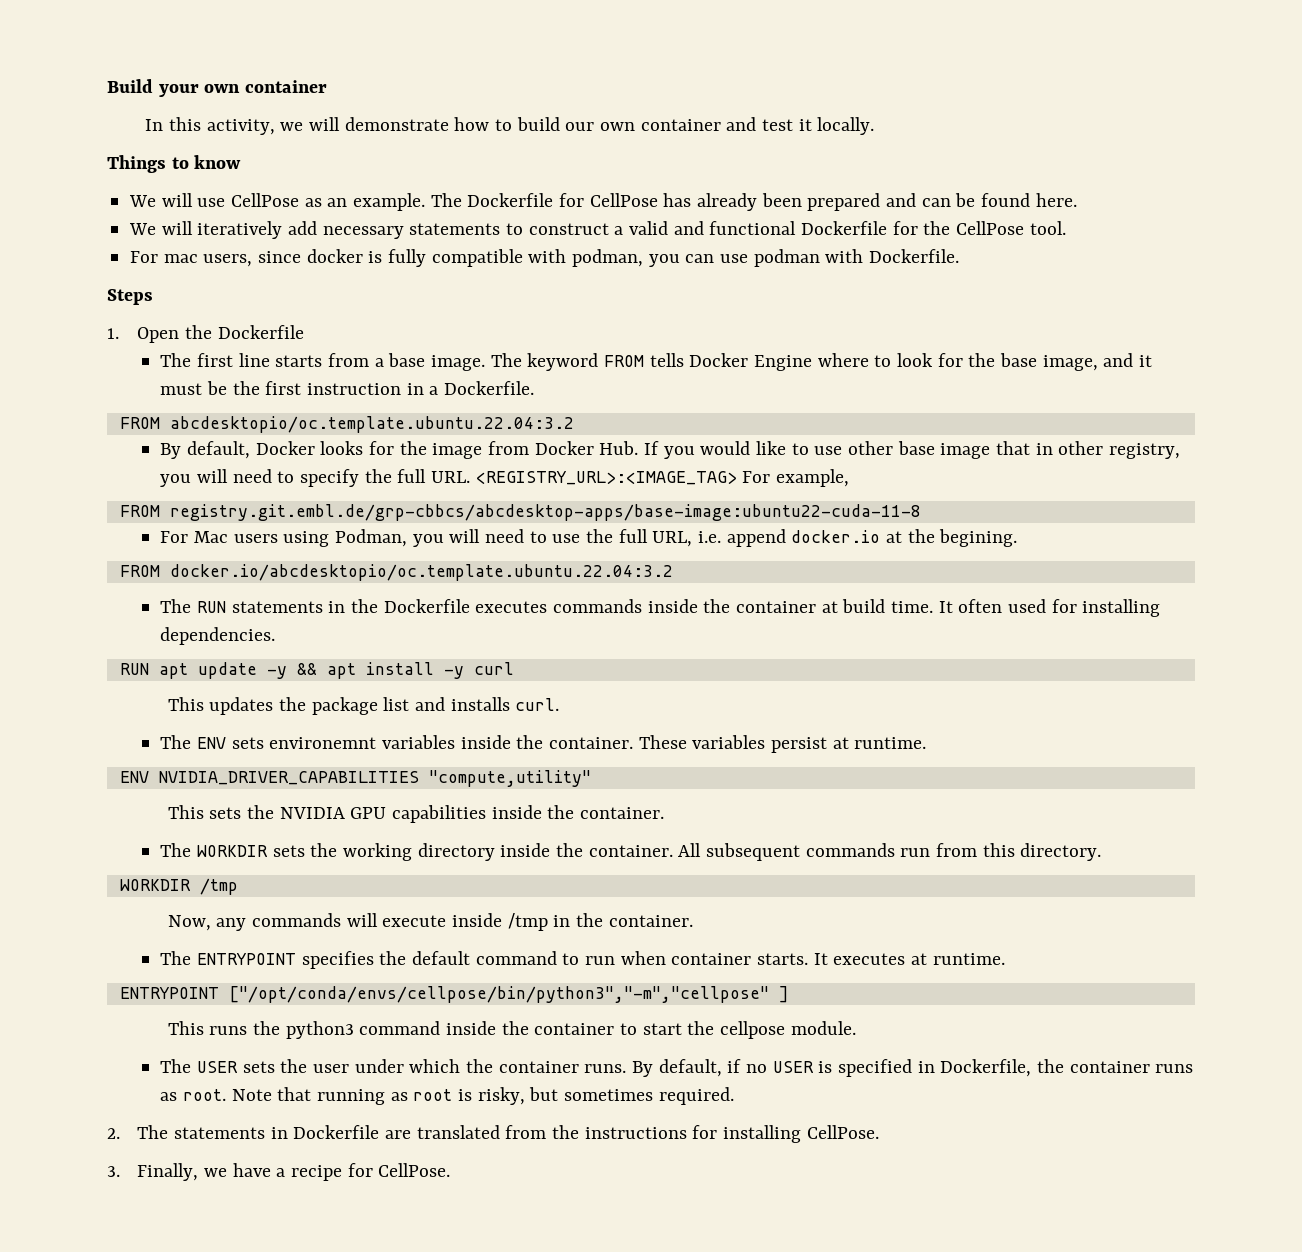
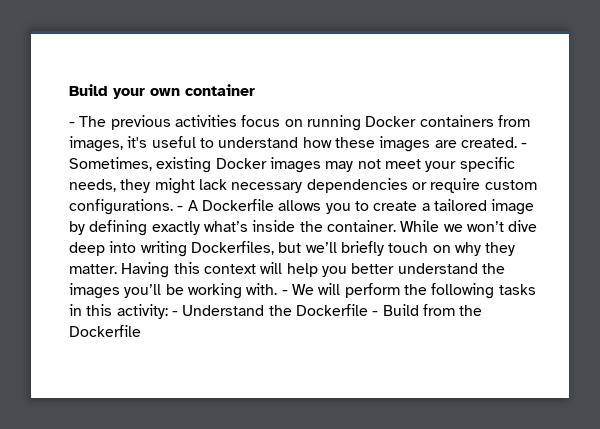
[145,117,875,135] [107,155,242,173] [129,193,1077,211] [129,221,1066,239] [130,249,960,267] [107,289,153,305] [107,325,304,343] [160,353,1153,371] [160,381,535,395] [119,416,574,433] [160,441,1181,459] [160,469,850,487] [119,504,921,521] [160,529,1018,547] [119,564,673,581] [160,599,1161,617] [160,627,276,645] [119,662,514,679] [167,697,560,715] [160,735,927,753] [119,770,591,787] [167,805,664,823] [160,843,1102,861] [119,878,238,895] [167,913,693,931] [160,951,1005,969] [119,986,789,1003] [167,1021,856,1039] [160,1059,1194,1077] [160,1087,734,1105] [107,1125,879,1143] [107,1163,451,1181] In this activity, we will demonstrate how to build our own container and test it locally. // Things to know // We will use CellPose as an example. The Dockerfile for CellPose has already been prepared and can be found here. // We will iteratively add necessary statements to construct a valid and functional Dockerfile for the CellPose tool. // For mac users, since docker is fully compatible with podman, you can use podman with Dockerfile. // Steps // 1. Open the Dockerfile // The first line starts from a base image. The keyword FROM tells Docker Engine where to look for the base image, and it must be the first instruction in a Dockerfile. // FROM abcdesktopio/oc.template.ubuntu.22.04:3.2 // By default, Docker looks for the image from Docker Hub. If you would like to use other base image that in other registry, you will need to specify the full URL. <REGISTRY_URL>:<IMAGE_TAG> For example, // FROM registry.git.embl.de/grp-cbbcs/abcdesktop-apps/base-image:ubuntu22-cuda-11-8 // For Mac users using Podman, you will need to use the full URL, i.e. append docker.io at the begining. // FROM docker.io/abcdesktopio/oc.template.ubuntu.22.04:3.2 // The RUN statements in the Dockerfile executes commands inside the container at build time. It often used for installing dependencies. // RUN apt update -y && apt install -y curl // This updates the package list and installs curl. // The ENV sets environemnt variables inside the container. These variables persist at runtime. // ENV NVIDIA_DRIVER_CAPABILITIES "compute,utility" // This sets the NVIDIA GPU capabilities inside the container. // The WORKDIR sets the working directory inside the container. All subsequent commands run from this directory. // WORKDIR /tmp // Now, any commands will execute inside /tmp in the container. // The ENTRYPOINT specifies the default command to run when container starts. It executes at runtime. // ENTRYPOINT ["/opt/conda/envs/cellpose/bin/python3","-m","cellpose" ] // This runs the python3 command inside the container to start the cellpose module. // The USER sets the user under which the container runs. By default, if no USER is specified in Dockerfile, the container runs as root. Note that running as root is risky, but sometimes required. // 2. The statements in Dockerfile are translated from the instructions for installing CellPose. // 3. Finally, we have a recipe for CellPose. -> [69,115,530,131] [69,136,528,152] [69,157,515,173] [69,178,537,194] [69,199,535,215] [69,220,538,236] [69,241,516,257] [69,262,505,278] [69,283,536,299] [69,304,483,319] [69,325,141,337] - The previous activities focus on running Docker containers from images, it's useful to understand how these images are created. - Sometimes, existing Docker images may not meet your specific needs, they might lack necessary dependencies or require custom configurations. - A Dockerfile allows you to create a tailored image by defining exactly what’s inside the container. While we won’t dive deep into writing Dockerfiles, but we’ll briefly touch on why they matter. Having this context will help you better understand the images you’ll be working with. - We will perform the following tasks in this activity: - Understand the Dockerfile - Build from the Dockerfile

